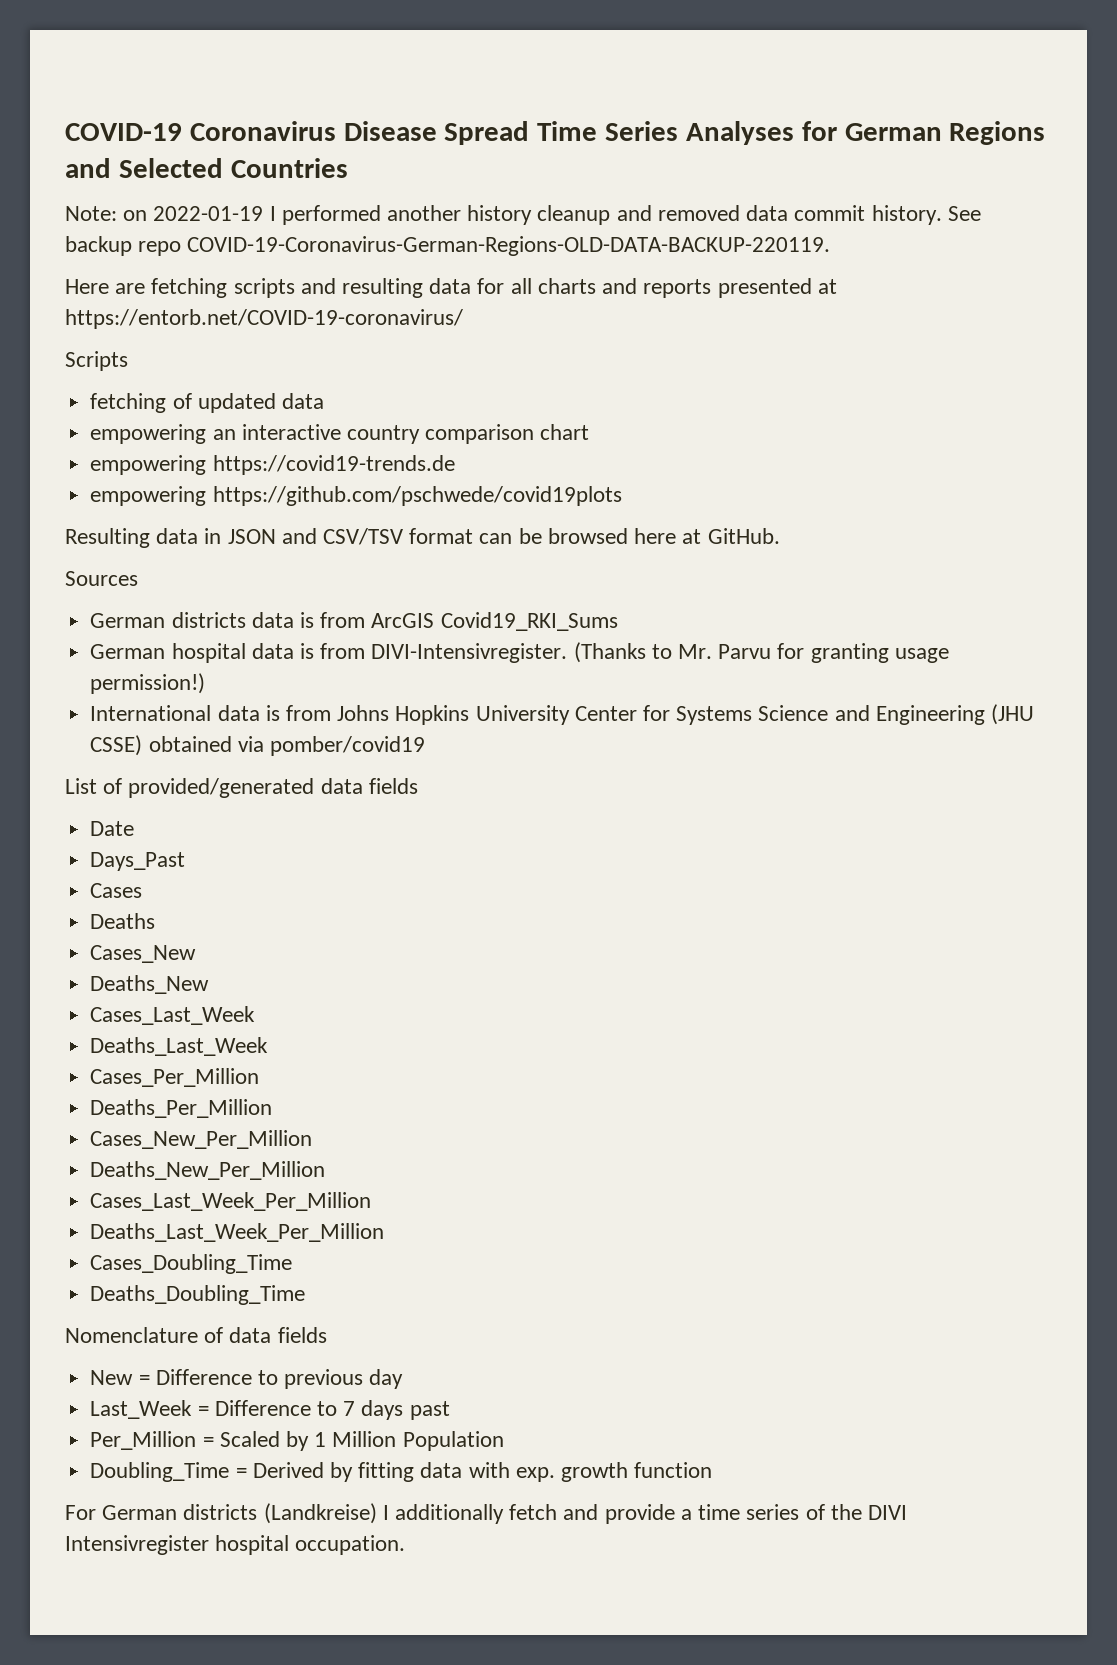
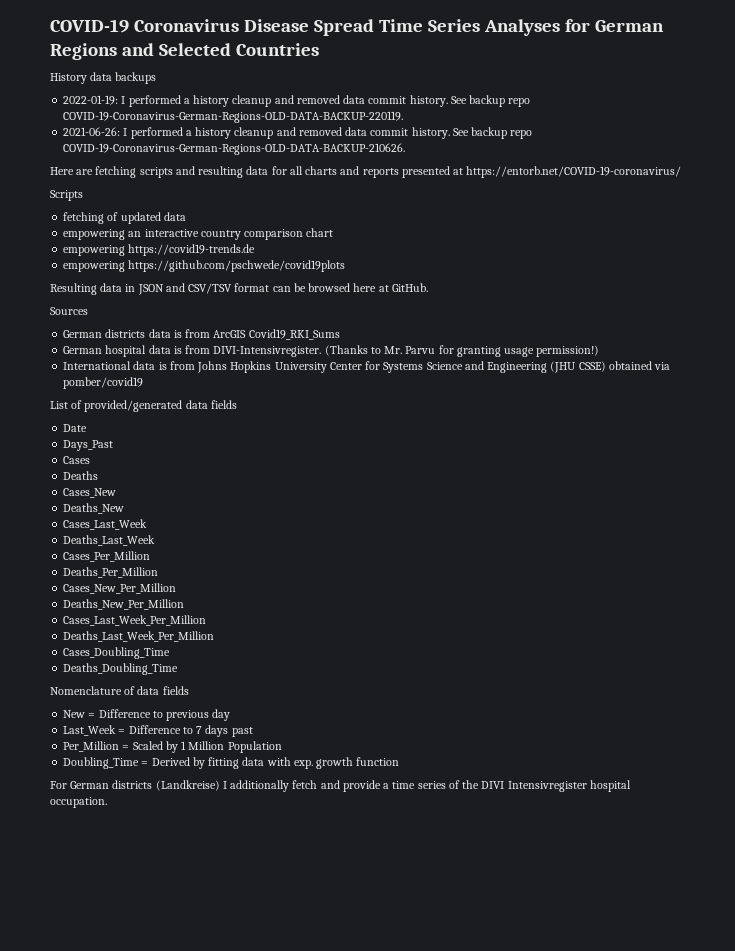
[65,205,462,225] Note: on 2022-01-19 I performed another -> [50,72,157,84] [63,95,190,107] History data backups // 2022-01-19: I performed a
(831, 246) none -> [63,127,533,139] [63,143,406,155] // 2021-06-26: I performed a history cleanup and removed data commit history. See backup repo COVID-19-Coronavirus-German-Regions-OLD-DATA-BACKUP-210626.

